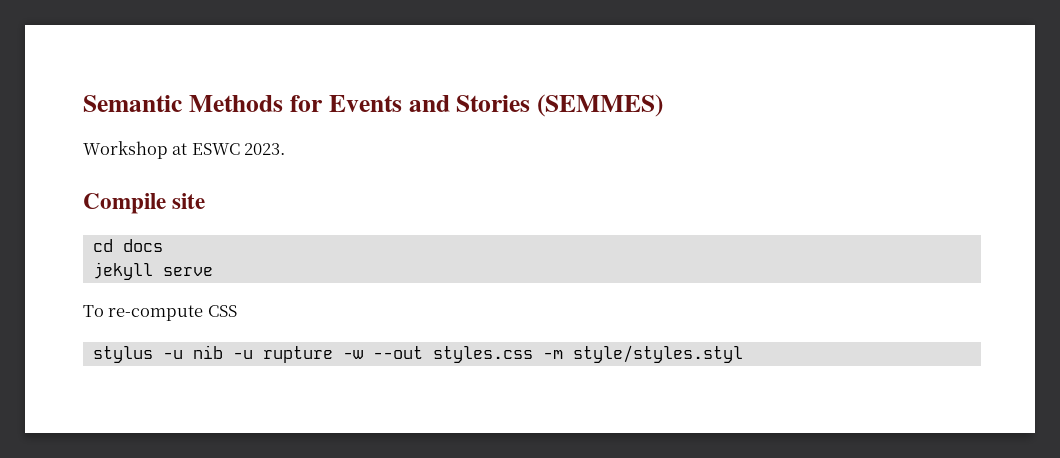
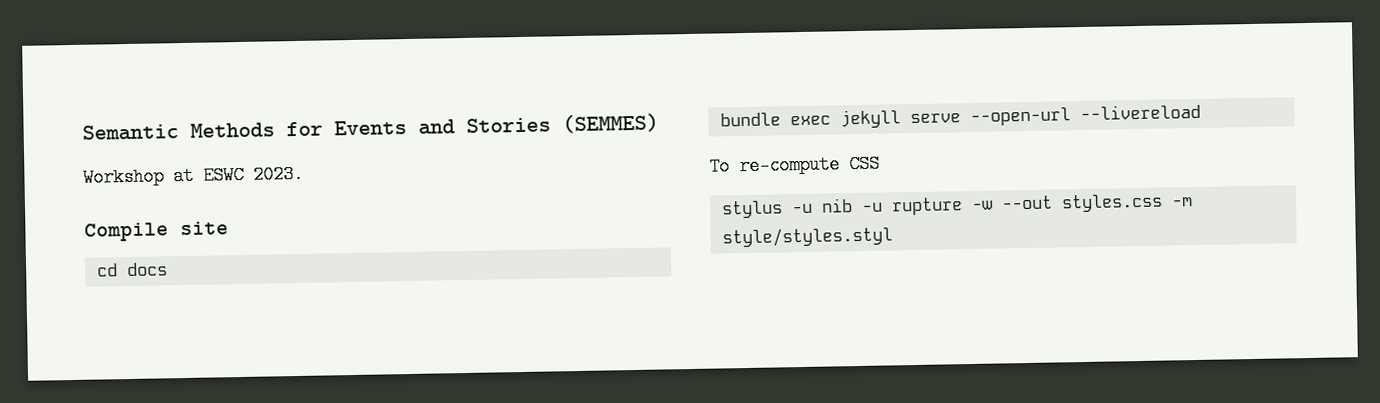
(163, 245) none -> [719,112,831,127] bundle exec
(213, 271) none -> [969,103,1201,127] --open-url --livereload

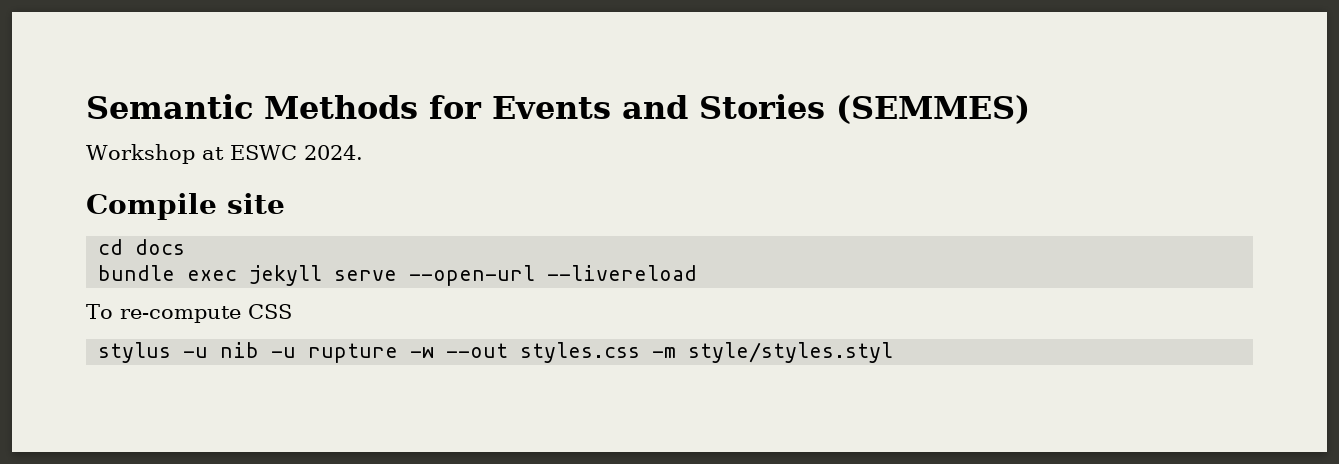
[253,164,304,184] 2023. -> [303,145,363,160] 2024.

